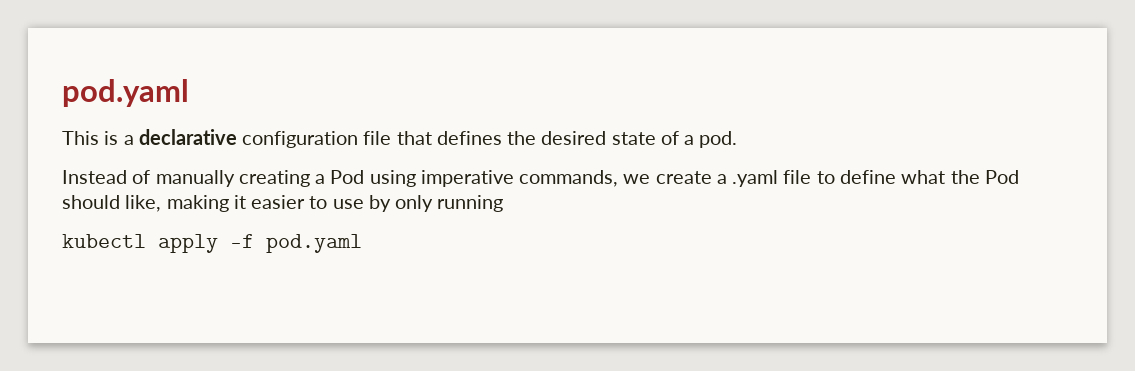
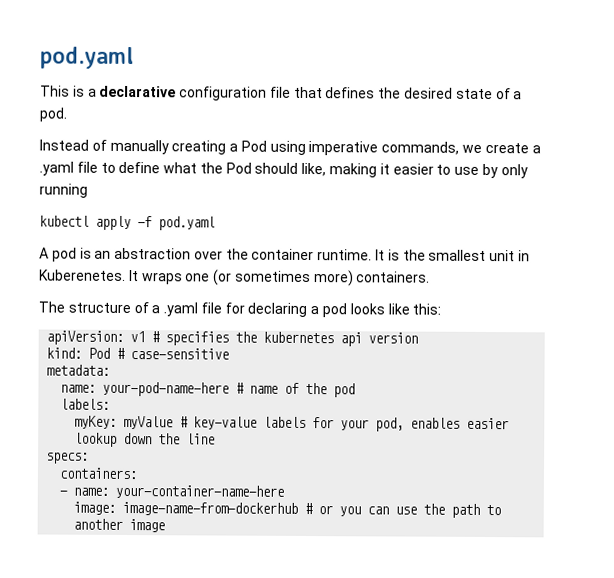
(362, 243) none -> [39,247,530,262] [39,269,431,287] [38,301,442,318] [46,330,419,347] [46,347,230,360] [46,364,111,376] [60,381,356,398] [60,398,111,410] [74,415,510,432] [74,432,216,447] [46,452,90,464] [59,467,138,480] [59,484,285,499] [73,501,502,518] [73,518,166,533] // A pod is an abstraction over the container runtime. It is the smallest unit in Kuberenetes. It wraps one (or sometimes more) containers. // The structure of a .yaml file for declaring a pod looks like this: // apiVersion: v1 # specifies the kubernetes api version // kind: Pod # case-sensitive // metadata: // name: your-pod-name-here # name of the pod // labels: // myKey: myValue # key-value labels for your pod, enables easier lookup down the line // specs: // containers: // - name: your-container-name-here // image: image-name-from-dockerhub # or you can use the path to another image

